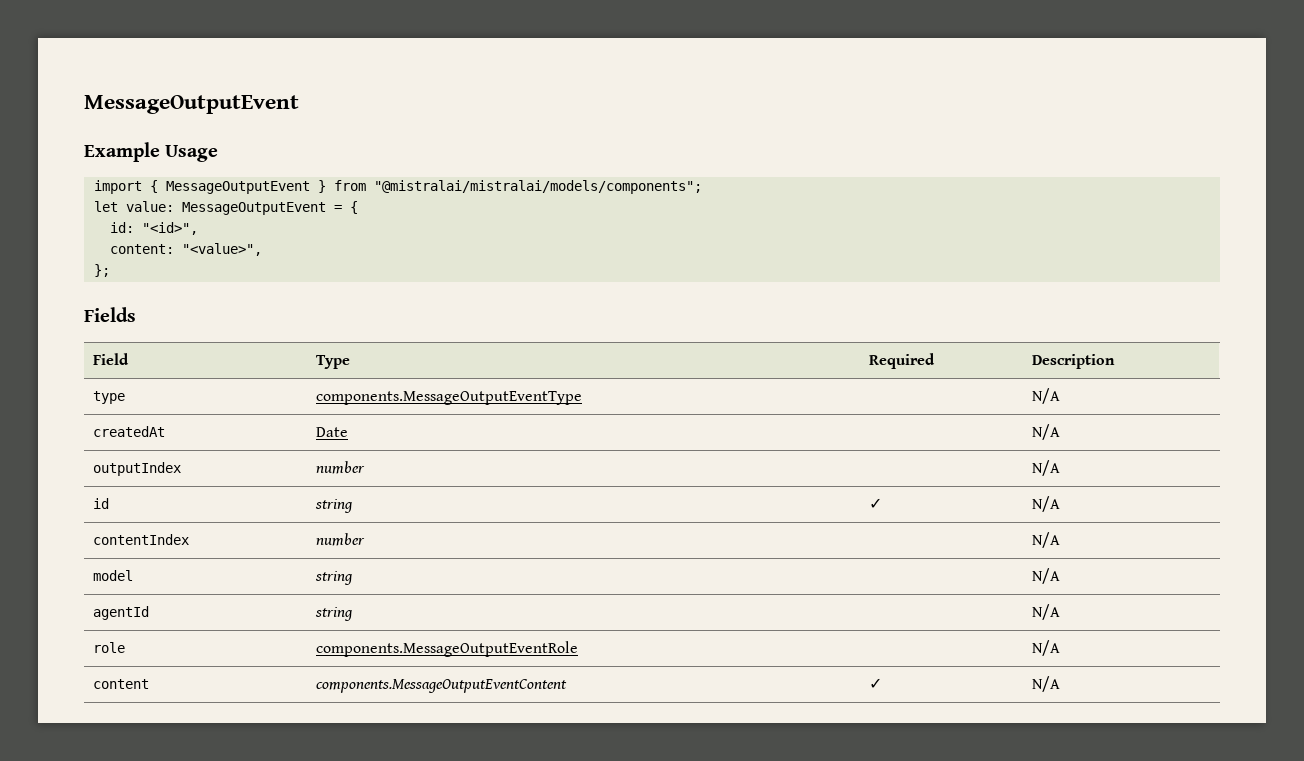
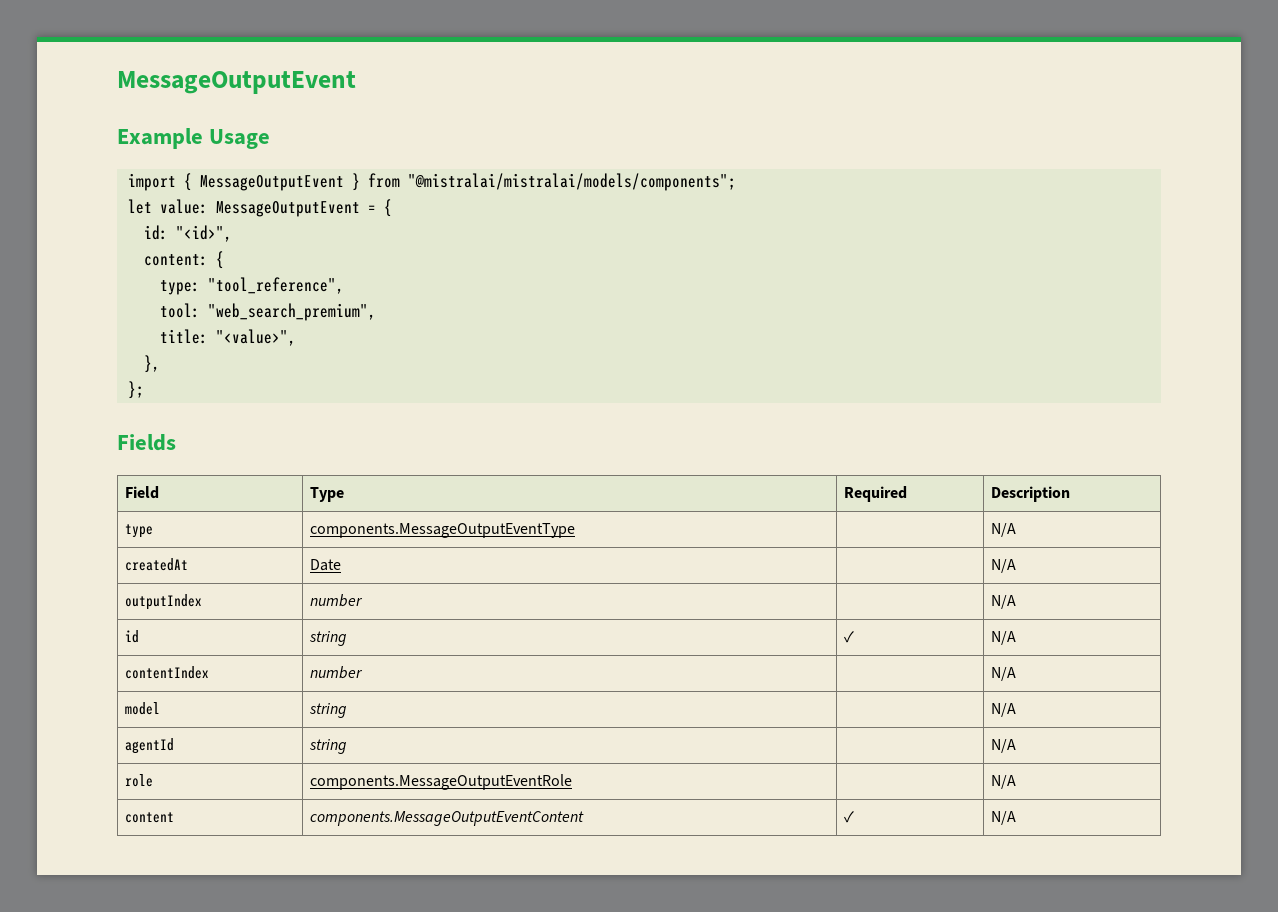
(174, 249) none -> [215,251,224,269] [159,277,344,295] [159,303,376,321] [159,329,208,344] { // type: "tool_reference", // tool: "web_search_premium", // title:
(262, 249) none -> [143,355,160,373] // },

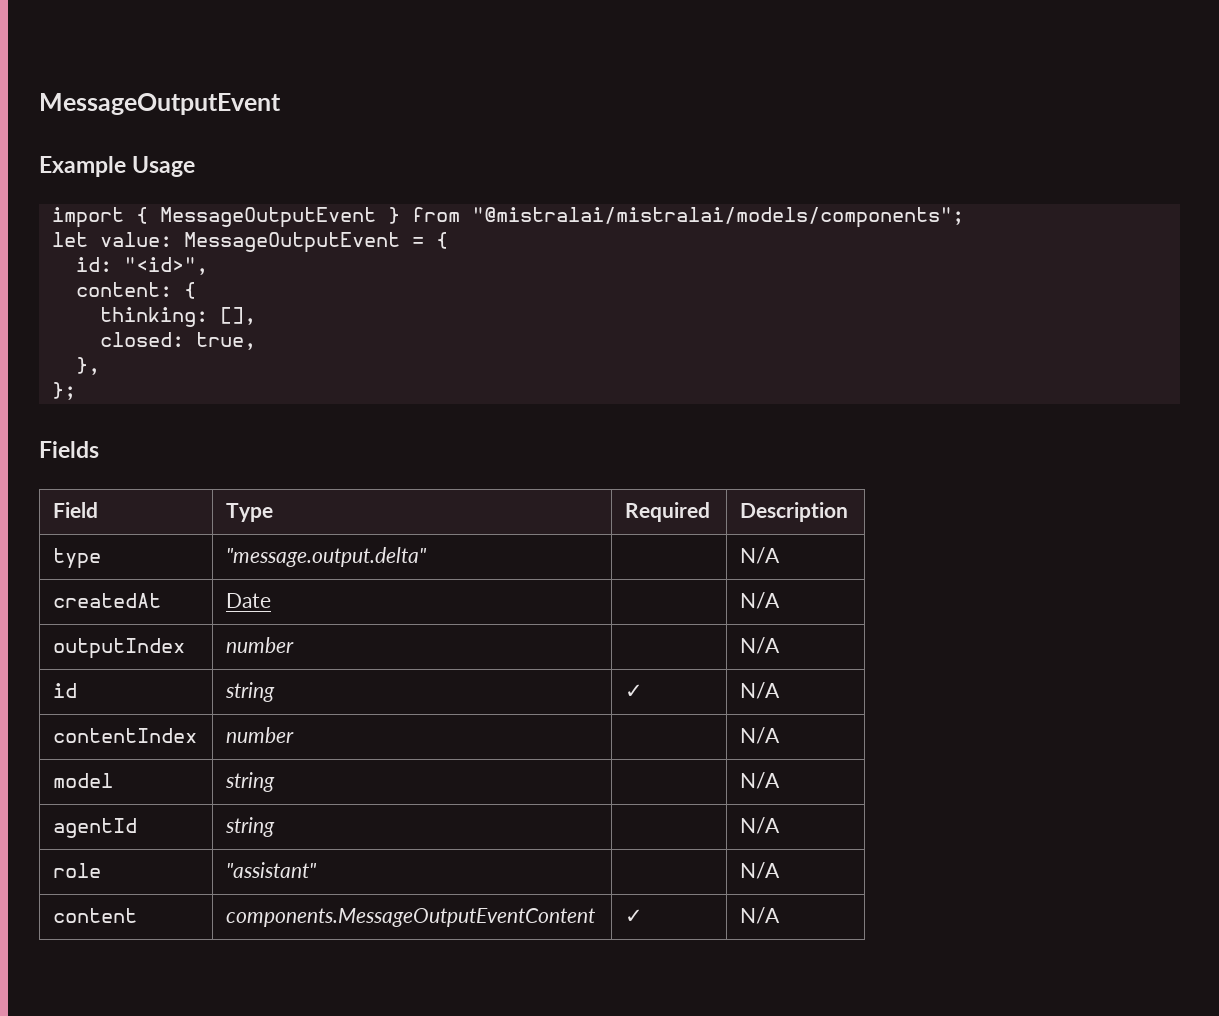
[159,277,344,295] [159,303,376,321] [159,329,296,346] type: "tool_reference", // tool: "web_search_premium", // title: "<value>", -> [99,307,256,327] [99,332,256,350] thinking: [], // closed: true,
[309,523,575,538] components.MessageOutputEventType -> [226,547,428,567] "message.output.delta"
[309,774,572,790] components.MessageOutputEventRole -> [226,862,318,878] "assistant"

